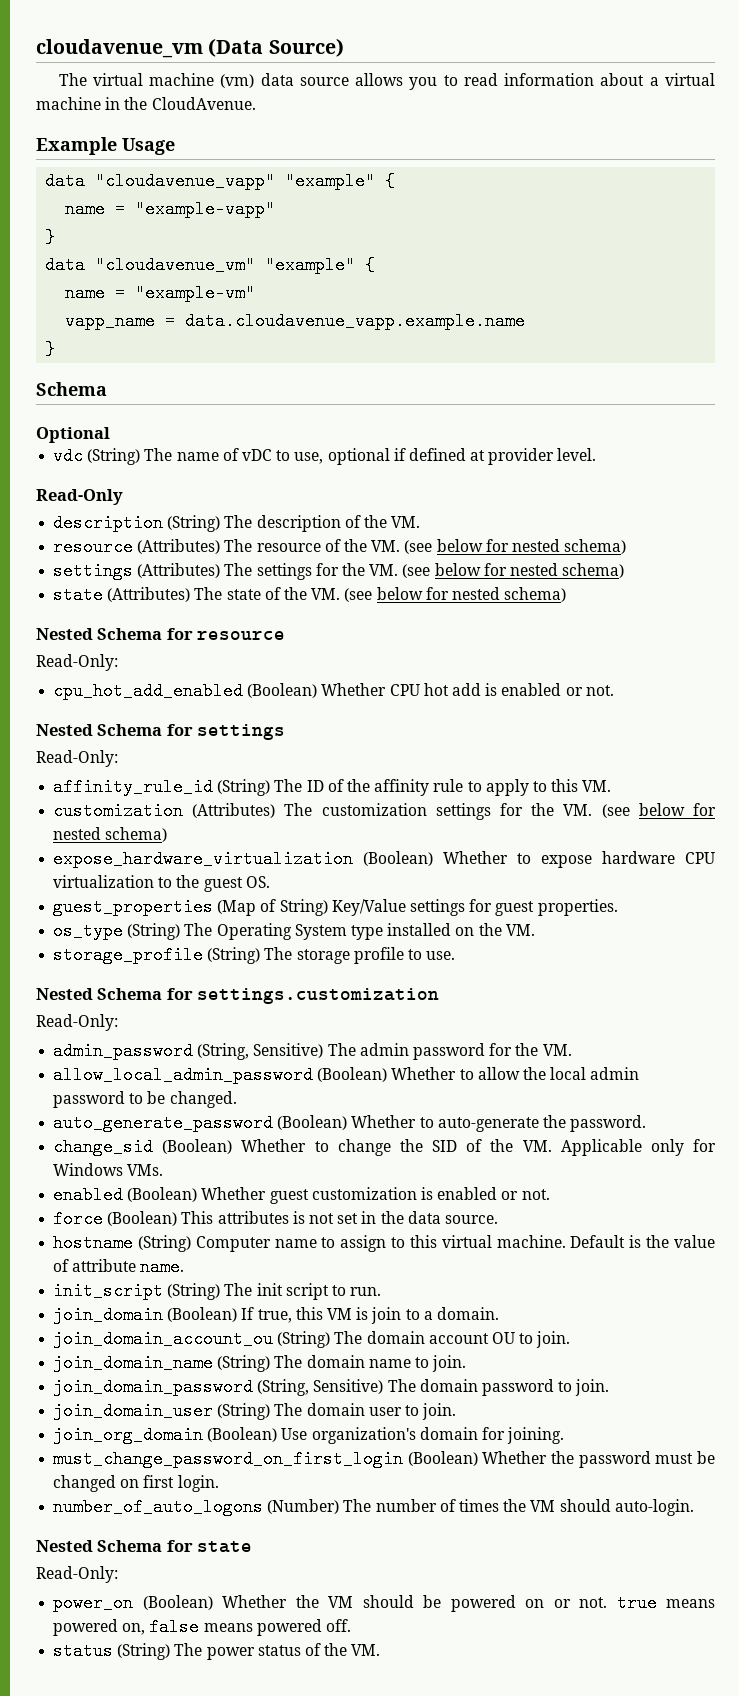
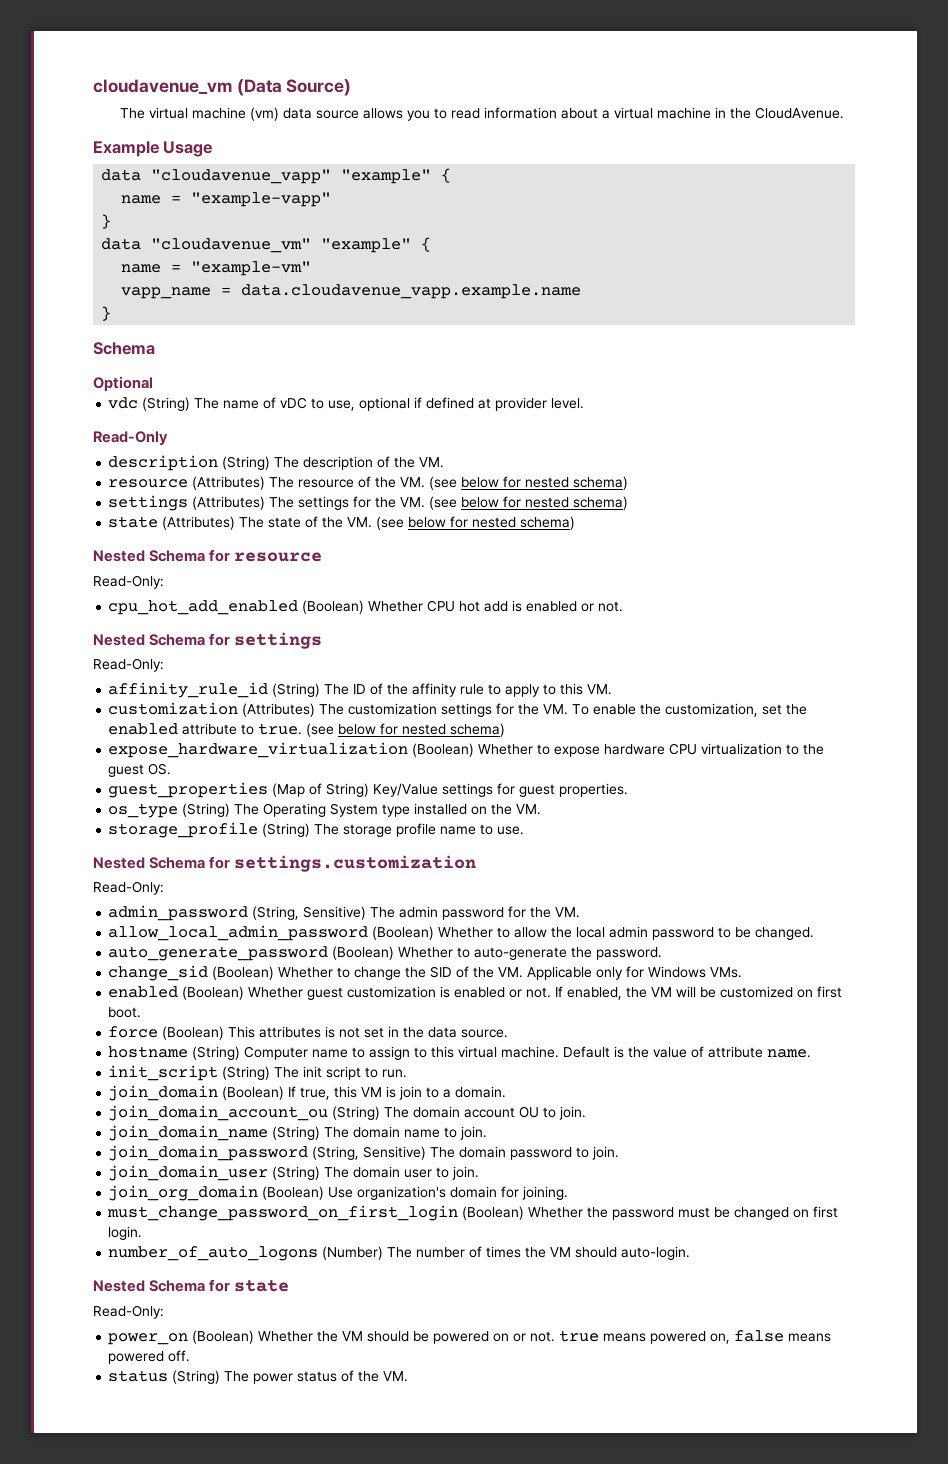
(593, 810) none -> [572,703,808,717] [108,723,303,735] To enable the customization, set the enabled attribute to true.
(404, 955) none -> [440,826,477,835] name
(550, 1194) none -> [555,986,843,1000] [108,1007,142,1018] If enabled, the VM will be customized on first boot.

